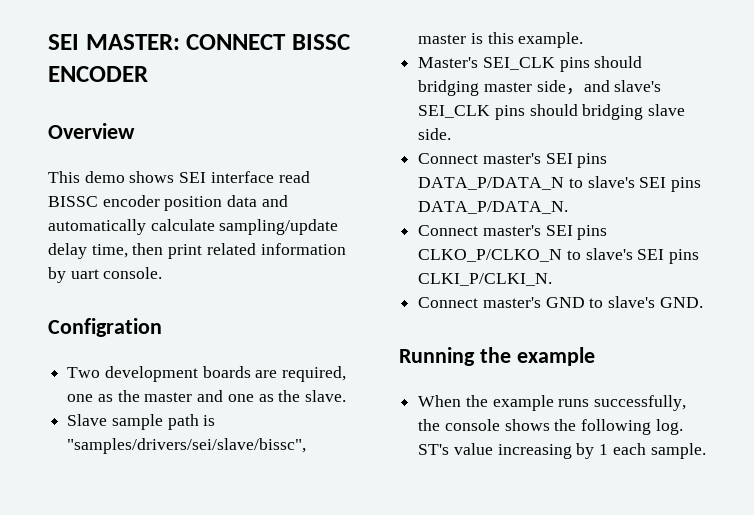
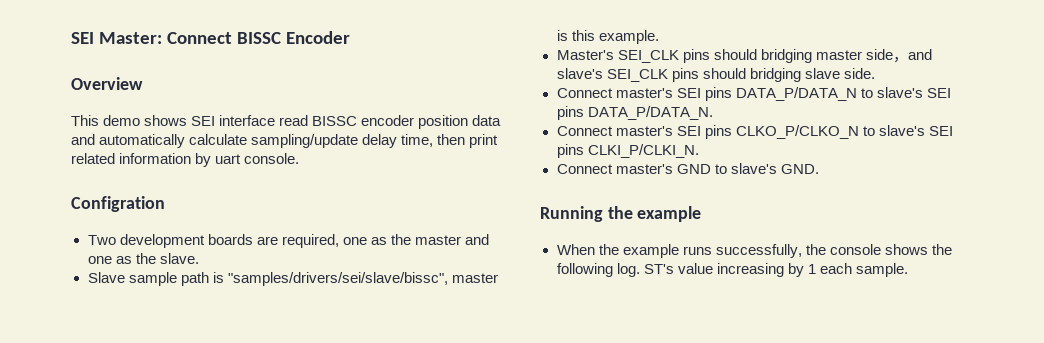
[48,34,350,50] [48,66,148,82] SEI MASTER: CONNECT BISSC ENCODER -> [71,31,350,44] SEI Master: Connect BISSC Encoder

